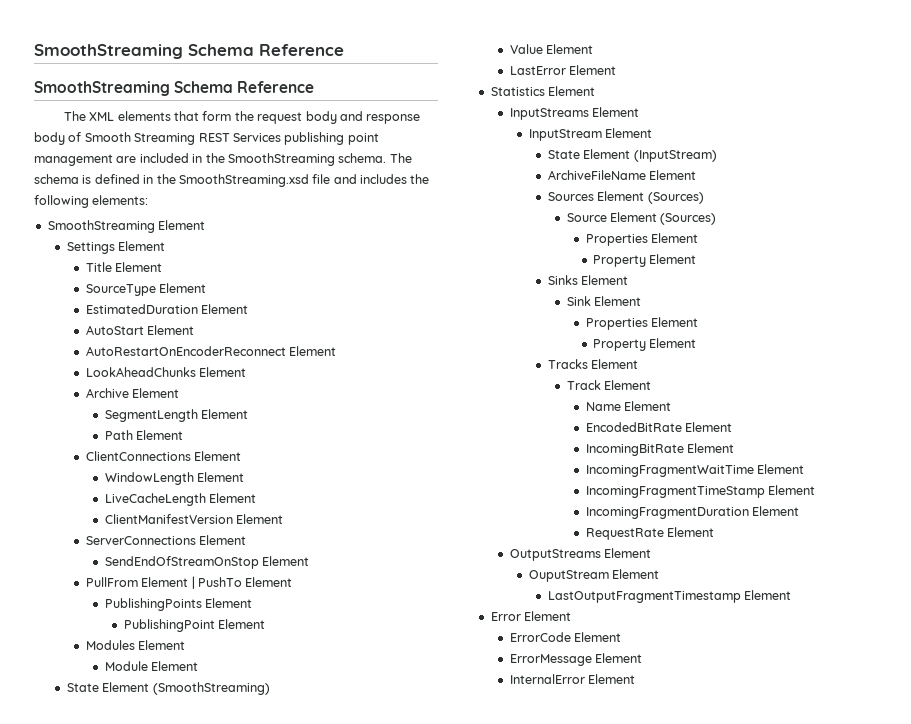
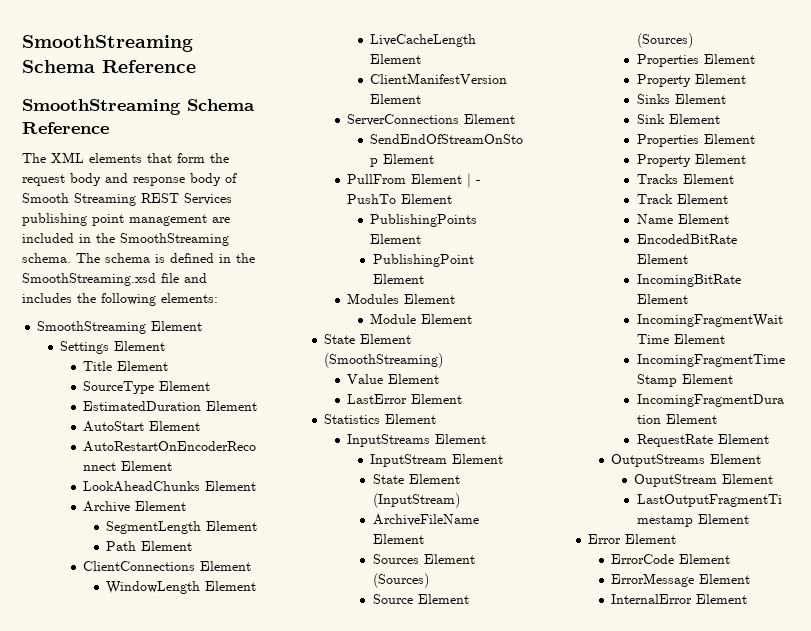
(195, 582) none -> [476,180,482,184] -

